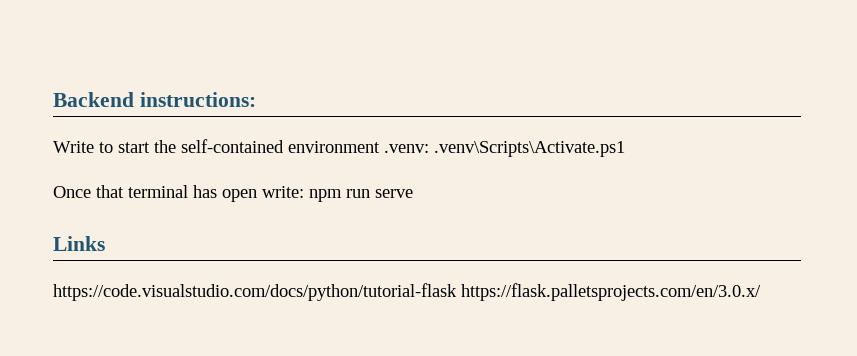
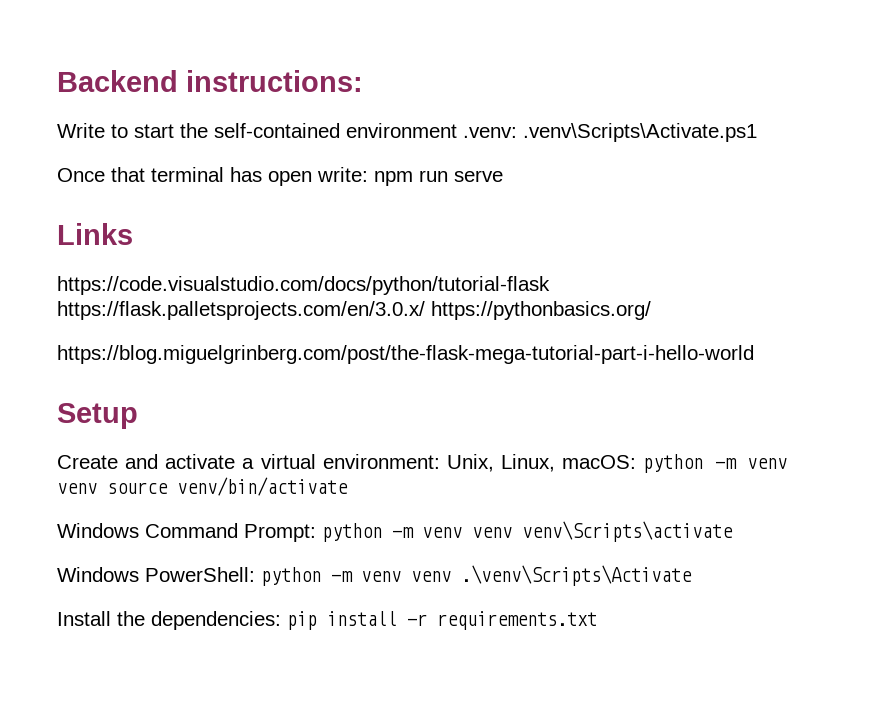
(761, 292) none -> [431,301,651,320] [57,345,754,364] [57,403,138,429] [57,454,787,473] [57,477,348,496] [57,521,733,542] [57,565,692,586] [57,611,597,630] https://pythonbasics.org/ // https://blog.miguelgrinberg.com/post/the-flask-mega-tutorial-part-i-hello-world // Setup // Create and activate a virtual environment: Unix, Linux, macOS: python -m venv venv source venv/bin/activate // Windows Command Prompt: python -m venv venv venv\Scripts\activate // Windows PowerShell: python -m venv venv .\venv\Scripts\Activate // Install the dependencies: pip install -r requirements.txt

